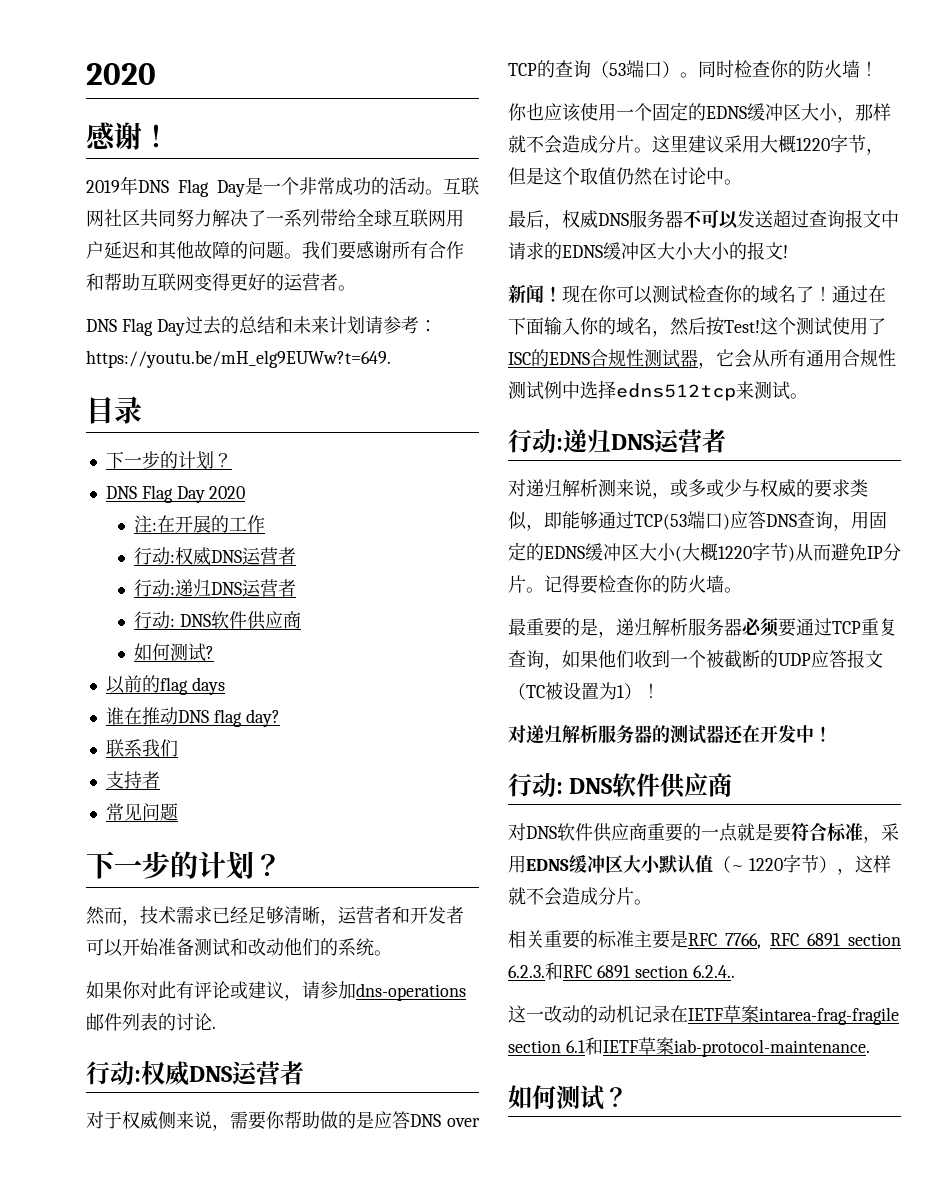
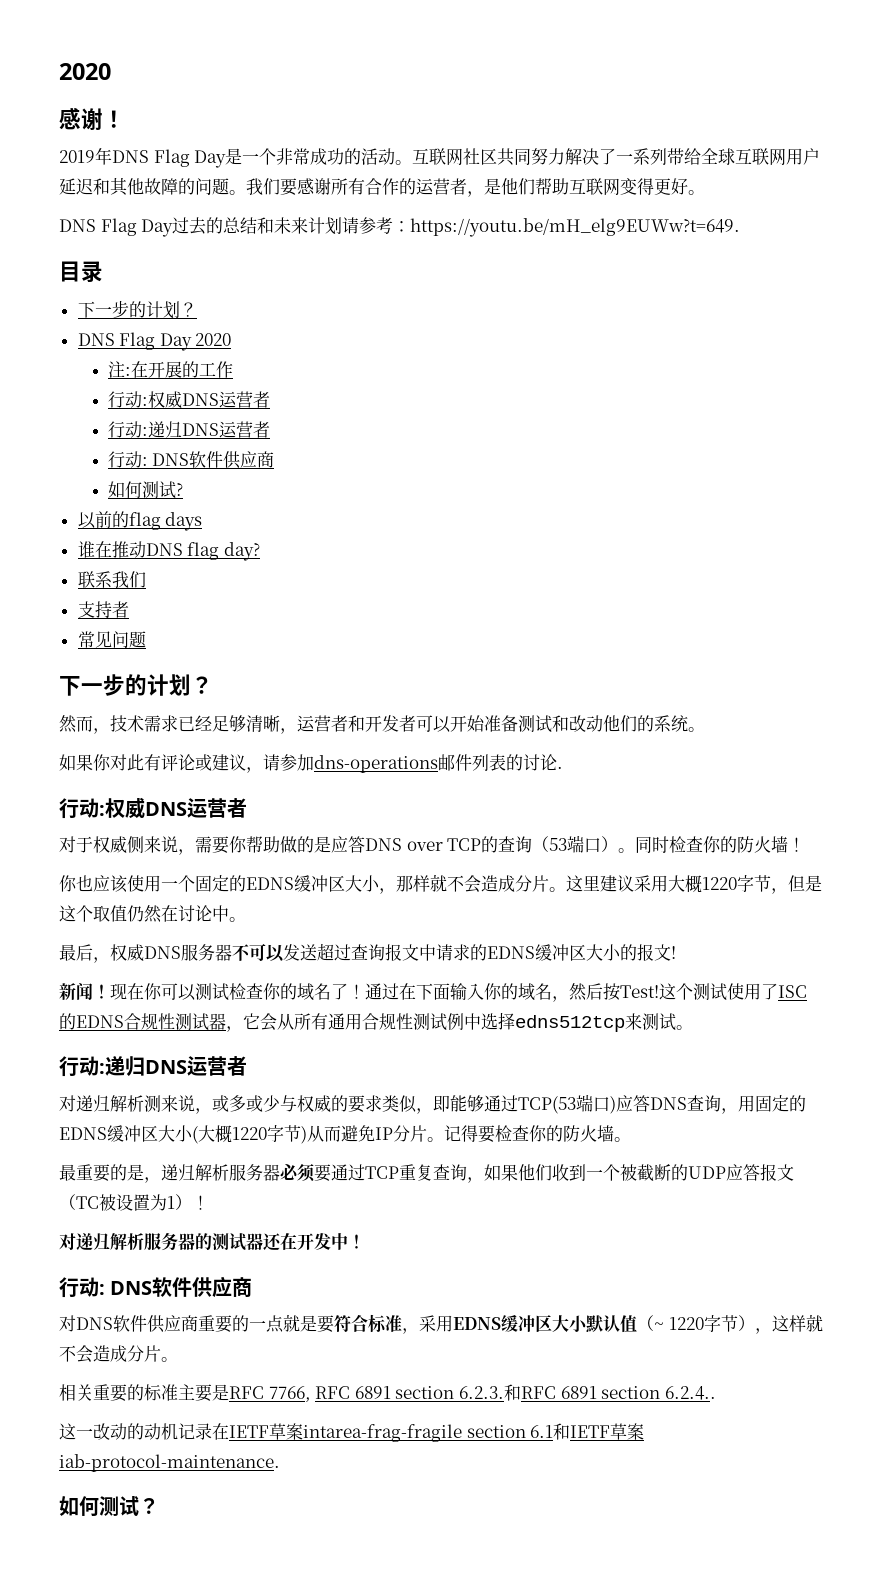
[86,273,104,291] 和 -> [399,178,535,197] 的运营者，是他们
[266,273,338,291] 的运营者 -> (688, 186) none
[693,242,730,260] 大小 -> (621, 952) none

